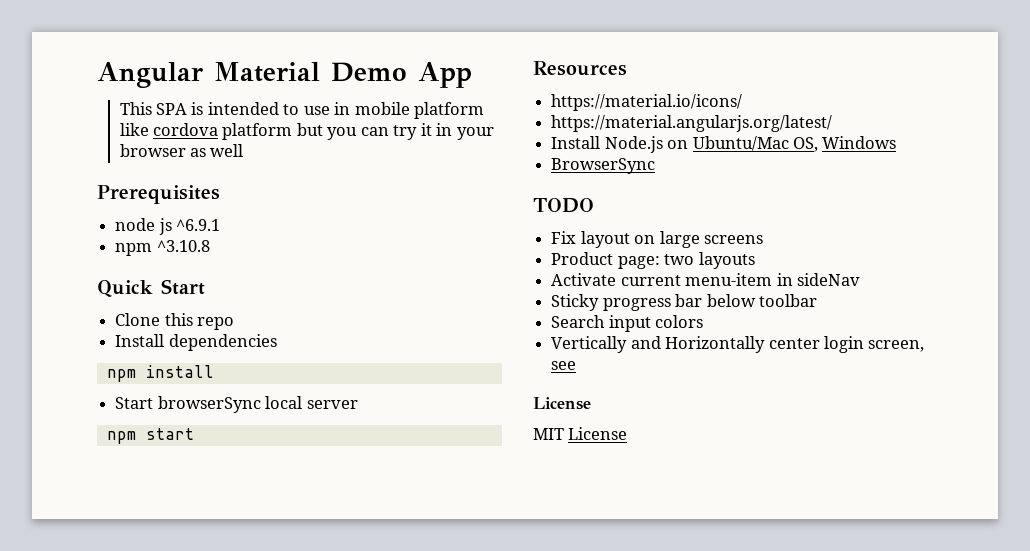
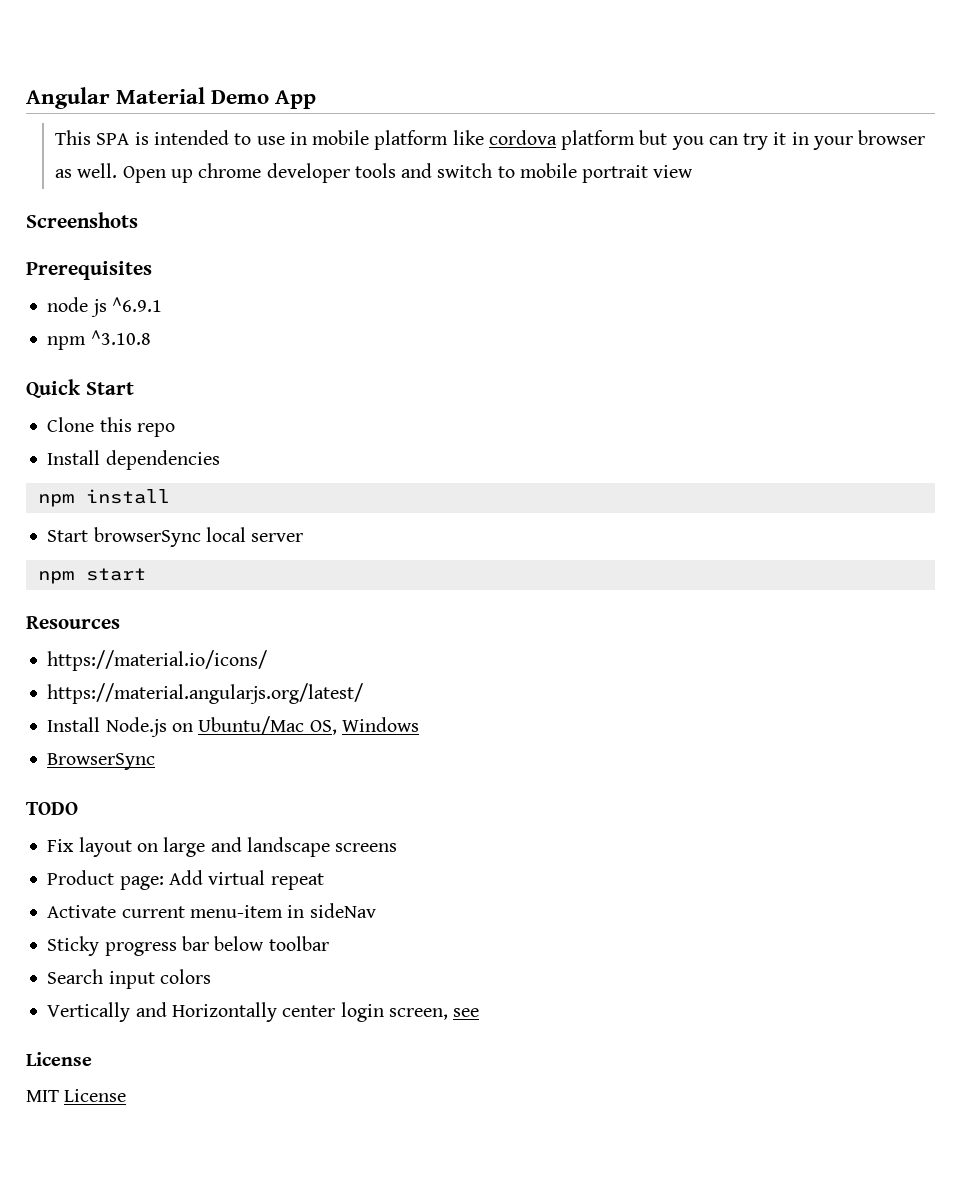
[210,144,244,157] well -> [77,163,694,183] [26,212,138,228] well. Open up chrome developer tools and switch to mobile portrait view // Screenshots
(700, 239) none -> [210,837,330,857] and landscape
[664,252,755,269] two layouts -> [168,870,324,890] Add virtual repeat

